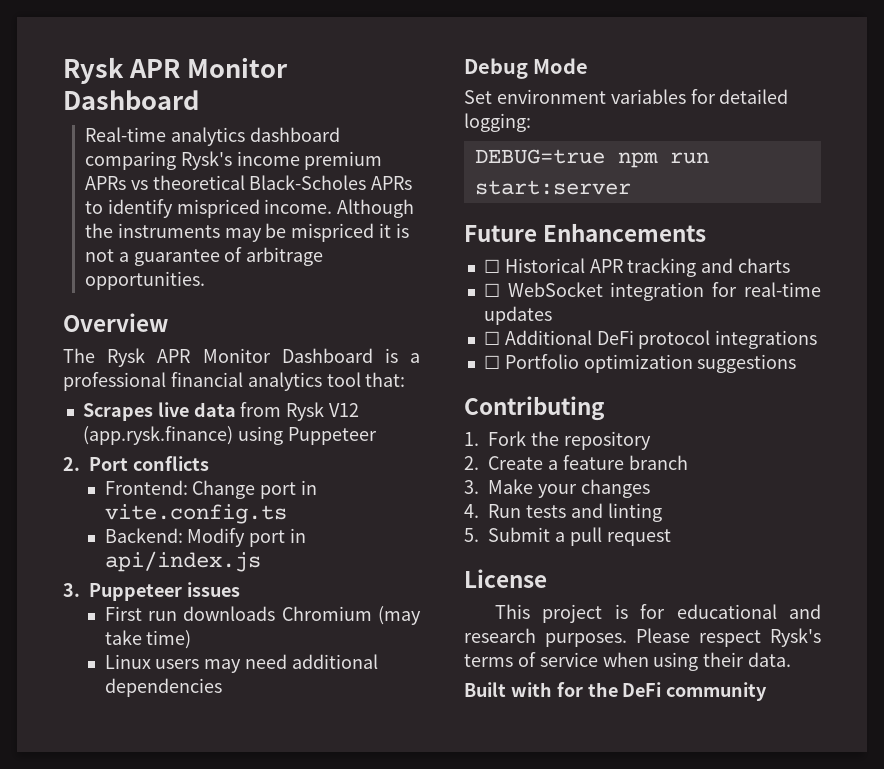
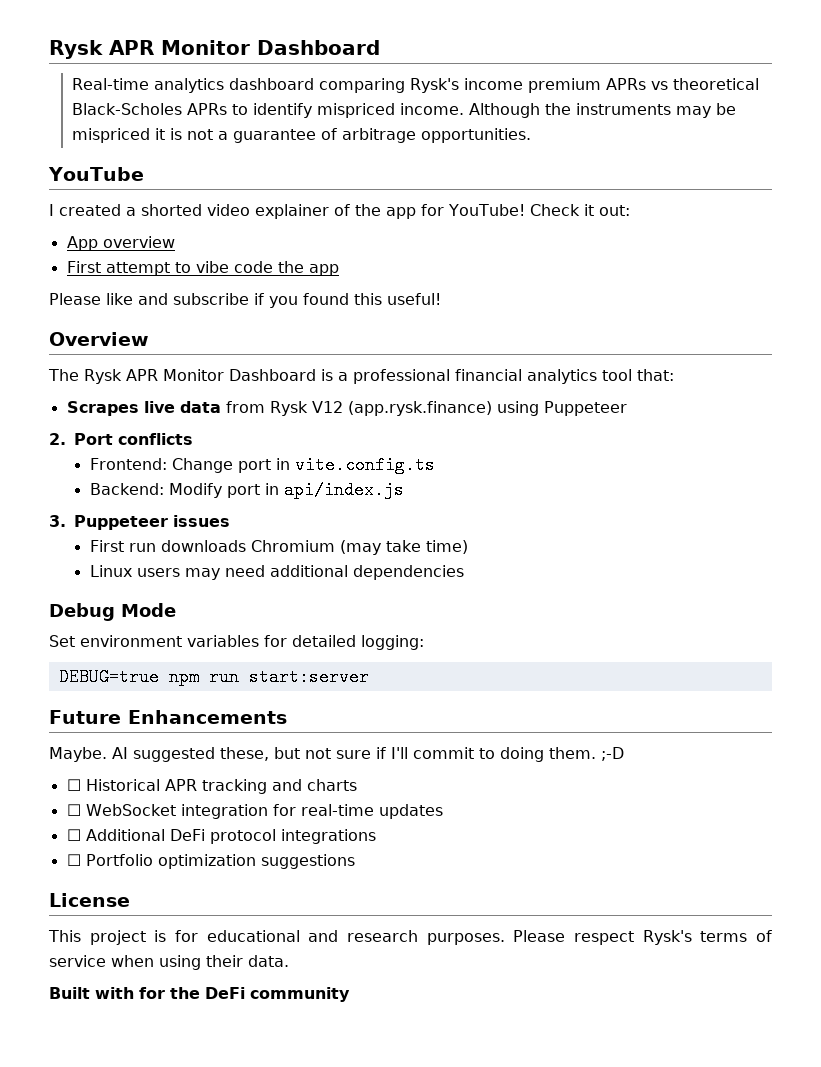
(205, 280) none -> [48,167,144,181] [49,204,630,219] [66,236,175,251] [66,261,339,276] [49,293,441,308] // YouTube // I created a shorted video explainer of the app for YouTube! Check it out: // App overview // First attempt to vibe code the app // Please like and subscribe if you found this useful!
(707, 232) none -> [49,747,624,762] // Maybe. AI suggested these, but not sure if I'll commit to doing them. ;-D
[464,396,605,421] [464,431,651,450] [464,455,688,470] [464,479,650,498] [464,503,662,522] [464,527,671,546] // Contributing // 1. Fork the repository // 2. Create a feature branch // 3. Make your changes // 4. Run tests and linting // 5. Submit a pull request -> (355, 861) none

